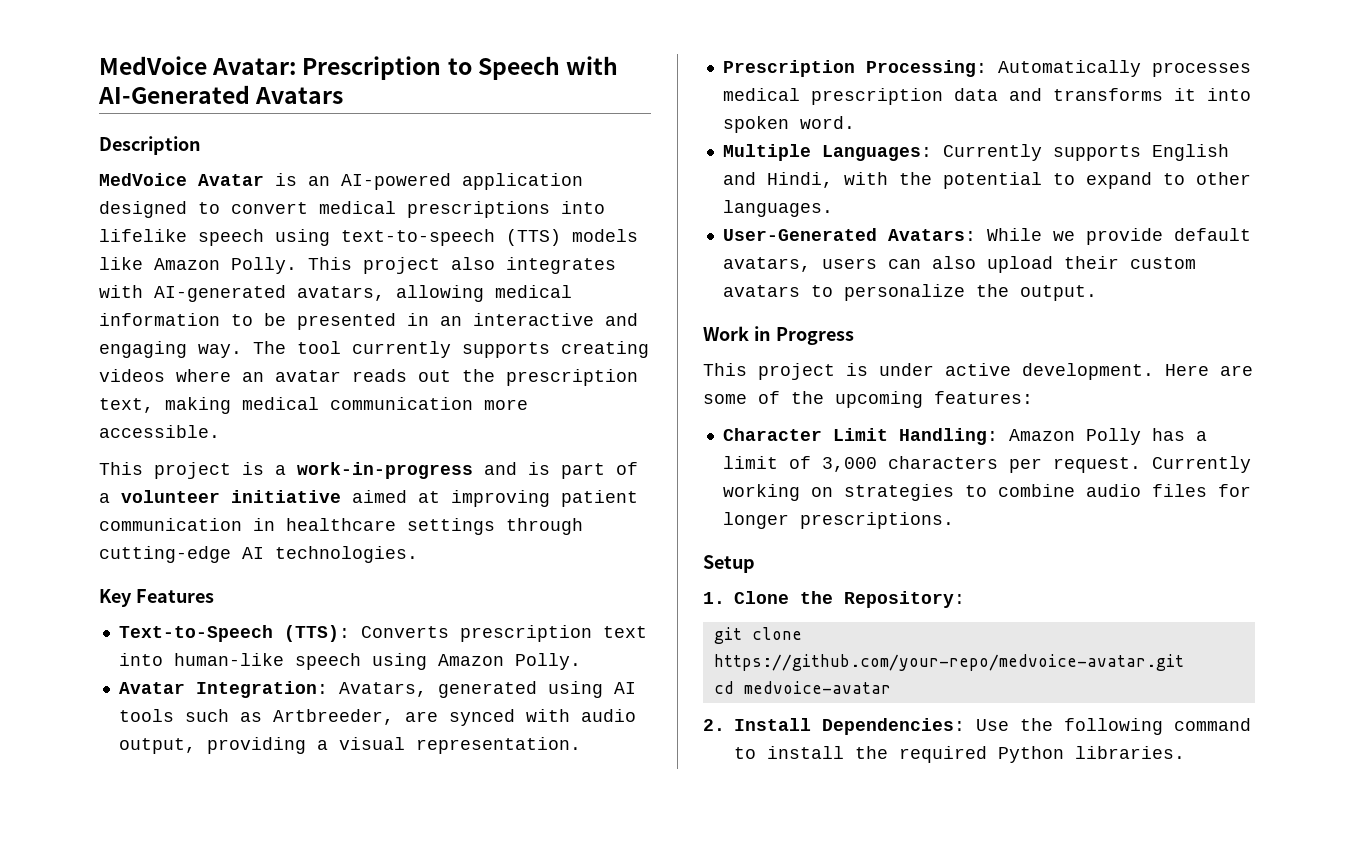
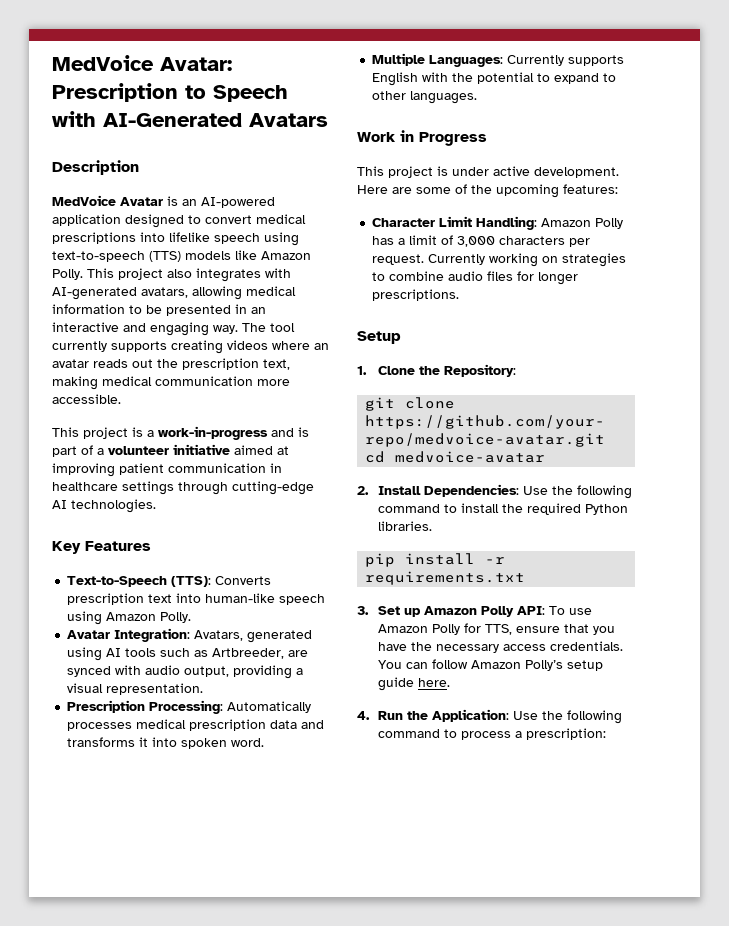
[722,172,833,188] and Hindi, -> (419, 79) none
[722,228,1251,245] [722,256,1196,273] [722,284,1097,301] // User-Generated Avatars: While we provide default avatars, users can also upload their custom avatars to personalize the output. -> (478, 97) none
(1185, 752) none -> [365,553,506,567] [365,571,526,585] [357,606,593,617] [378,623,616,635] [378,641,624,653] [378,659,604,671] [378,677,451,691] [357,709,623,724] [378,728,607,740] // pip install -r requirements.txt // 3. Set up Amazon Polly API: To use Amazon Polly for TTS, ensure that you have the necessary access credentials. You can follow Amazon Polly’s setup guide here. // 4. Run the Application: Use the following command to process a prescription:

